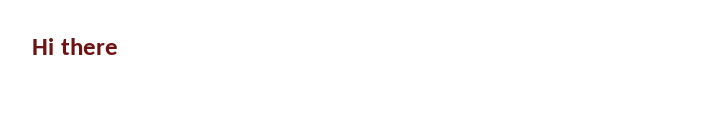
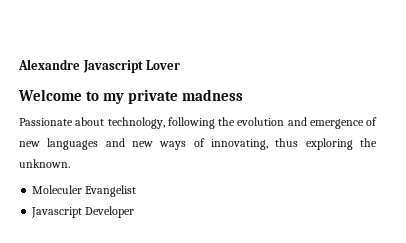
[32,38,118,55] Hi there -> [18,59,181,73] [18,89,244,104] [19,117,377,129] [19,138,377,150] [19,159,70,168] [32,185,137,197] [31,206,135,218] Alexandre Javascript Lover // Welcome to my private madness // Passionate about technology, following the evolution and emergence of new languages and new ways of innovating, thus exploring the unknown. // Moleculer Evangelist // Javascript Developer

